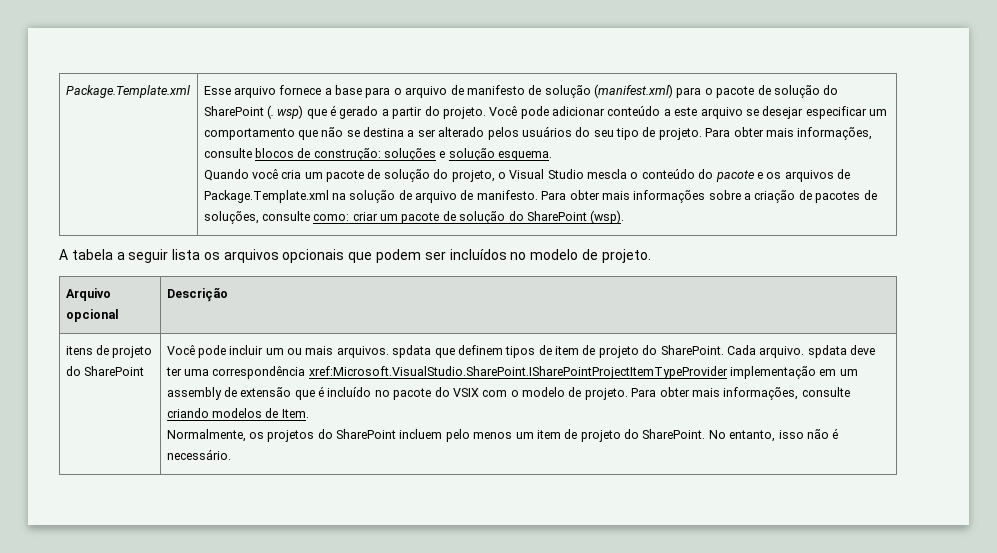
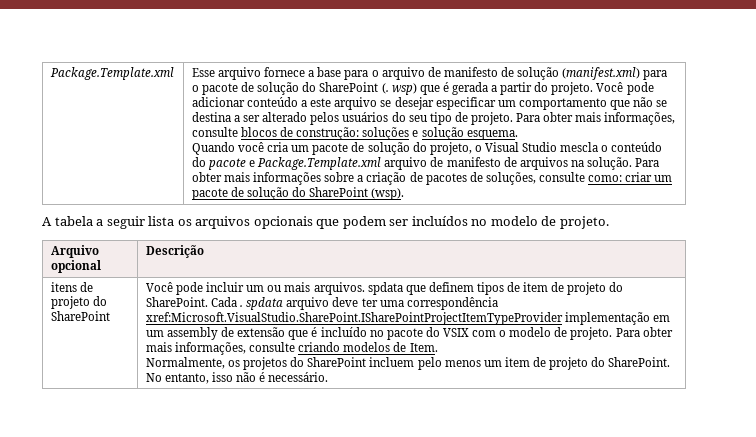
[339,106,379,119] gerado -> [451,82,488,95] gerada
[766,169,851,182] [203,190,538,203] os arquivos de Package.Template.xml na solução de arquivo de manifesto. -> [257,157,632,170] Package.Template.xml arquivo de manifesto de arquivos na solução.
[759,345,847,358] arquivo. spdata -> [240,297,330,310] . spdata arquivo

